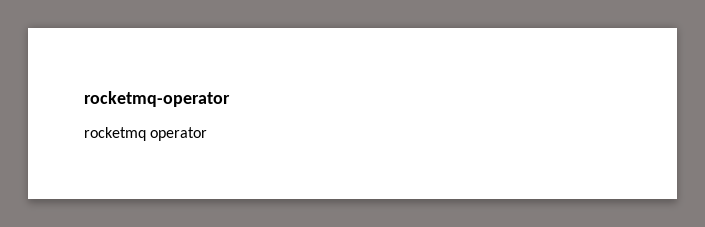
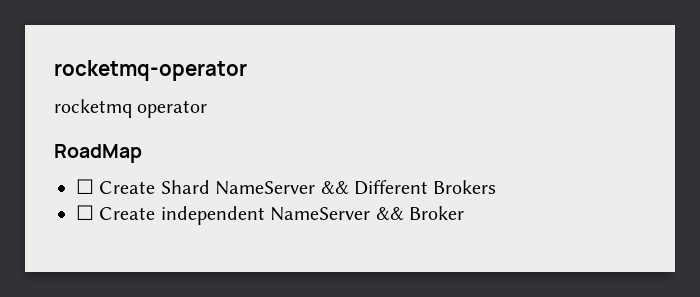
(208, 134) none -> [54,144,142,163] [76,179,497,195] [76,205,464,225] // RoadMap // ☐ Create Shard NameServer && Different Brokers // ☐ Create independent NameServer && Broker

